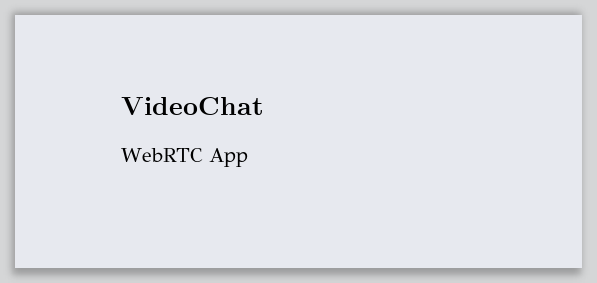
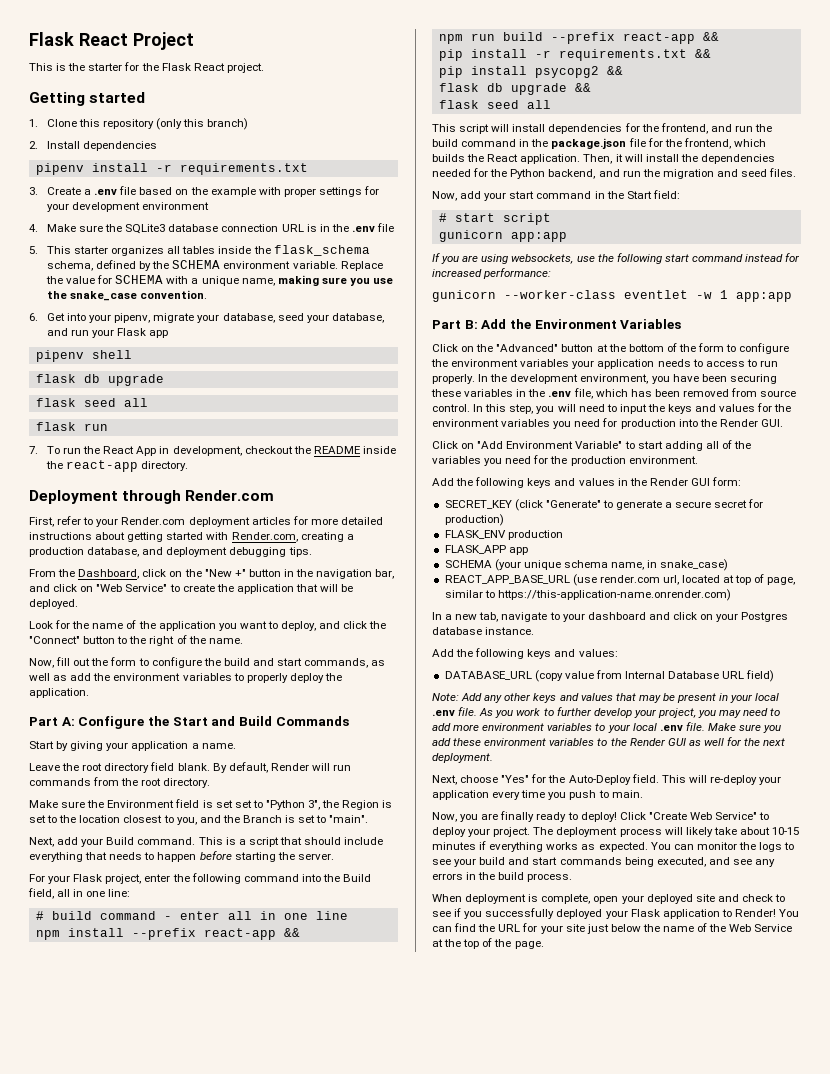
[121,97,264,115] [121,148,248,167] VideoChat // WebRTC App -> [29,32,194,50] [29,62,264,73] [29,92,146,106] [29,118,249,130] [29,141,158,151] [35,163,308,175] [29,186,380,197] [46,202,210,212] [29,223,395,234] [29,245,370,256] [46,260,383,271] [45,275,394,286] [46,290,208,301] [29,313,384,323] [46,328,169,338] [35,350,132,362] [35,374,164,386] [35,398,148,407] [35,422,108,431] [29,446,396,456] [45,460,189,472] [29,490,275,504] [29,516,383,527] [29,532,354,542] [29,547,312,557] [29,569,395,579] [29,584,354,594] [29,599,78,609] [29,620,387,631] [29,635,243,646] [29,657,386,668] [29,673,342,683] [29,688,89,698] [29,716,349,729] [29,741,236,751] [29,762,352,773] [29,777,211,788] [29,799,393,810] [29,815,369,825] [29,837,384,847] [29,851,334,862] [29,873,372,884] [28,888,131,899] [35,911,348,920] [35,928,300,940] [438,32,719,44] [438,49,711,61] [438,66,623,78] [438,83,591,95] [438,100,551,109] [432,123,773,134] [432,138,766,149] [432,154,775,164] [432,168,797,179] [432,190,680,201] [438,213,551,225] [438,230,567,242] [432,253,801,264] [432,268,552,279] [432,290,792,302] [432,319,682,329] [432,343,790,354] [431,359,778,369] [432,374,777,384] [431,388,797,399] [432,403,792,414] [432,418,783,429] [432,440,752,451] [432,455,698,466] [432,477,742,488] [444,499,764,511] [444,514,504,526] [444,530,563,540] [444,545,528,555] [444,559,729,571] [444,574,796,586] [444,589,731,601] [432,612,789,622] [432,627,535,635] [432,648,618,659] [444,670,775,682] [432,693,780,703] [432,707,781,718] [432,722,782,733] [432,737,786,746] [432,753,493,763] [432,774,782,785] [432,790,643,800] [432,811,770,822] [432,827,800,837] [432,841,795,852] [432,857,776,867] [432,872,573,882] [432,894,786,904] [432,908,800,919] [432,923,793,934] [432,938,544,949] Flask React Project // This is the starter for the Flask React project. // Getting started // 1. Clone this repository (only this branch) // 2. Install dependencies // pipenv install -r requirements.txt // 3. Create a .env file based on the example with proper settings for your development environment // 4. Make sure the SQLite3 database connection URL is in the .env file // 5. This starter organizes all tables inside the flask_schema schema, defined by the SCHEMA environment variable. Replace the value for SCHEMA with a unique name, making sure you use the snake_case convention. // 6. Get into your pipenv, migrate your database, seed your database, and run your Flask app // pipenv shell // flask db upgrade // flask seed all // flask run // 7. To run the React App in development, checkout the README inside the react-app directory. // Deployment through Render.com // First, refer to your Render.com deployment articles for more detailed instructions about getting started with Render.com, creating a production database, and deployment debugging tips. // From the Dashboard, click on the "New +" button in the navigation bar, and click on "Web Service" to create the application that will be deployed. // Look for the name of the application you want to deploy, and click the "Connect" button to the right of the name. // Now, fill out the form to configure the build and start commands, as well as add the environment variables to properly deploy the application. // Part A: Configure the Start and Build Commands // Start by giving your application a name. // Leave the root directory field blank. By default, Render will run commands from the root directory. // Make sure the Environment field is set set to "Python 3", the Region is set to the location closest to you, and the Branch is set to "main". // Next, add your Build command. This is a script that should include everything that needs to happen before starting the server. // For your Flask project, enter the following command into the Build field, all in one line: // # build command - enter all in one line // npm install --prefix react-app && // npm run build --prefix react-app && // pip install -r requirements.txt && // pip install psycopg2 && // flask db upgrade && // flask seed all // This script will install dependencies for the frontend, and run the build command in the package.json file for the frontend, which builds the React application. Then, it will install the dependencies needed for the Python backend, and run the migration and seed files. // Now, add your start command in the Start field: // # start script // gunicorn app:app // If you are using websockets, use the following start command instead for increased performance: // gunicorn --worker-class eventlet -w 1 app:app // Part B: Add the Environment Variables // Click on the "Advanced" button at the bottom of the form to configure the environment variables your application needs to access to run properly. In the development environment, you have been securing these variables in the .env file, which has been removed from source control. In this step, you will need to input the keys and values for the environment variables you need for production into the Render GUI. // Click on "Add Environment Variable" to start adding all of the variables you need for the production environment. // Add the following keys and values in the Render GUI form: // SECRET_KEY (click "Generate" to generate a secure secret for production) // FLASK_ENV production // FLASK_APP app // SCHEMA (your unique schema name, in snake_case) // REACT_APP_BASE_URL (use render.com url, located at top of page, similar to https://this-application-name.onrender.com) // In a new tab, navigate to your dashboard and click on your Postgres database instance. // Add the following keys and values: // DATABASE_URL (copy value from Internal Database URL field) // Note: Add any other keys and values that may be present in your local .env file. As you work to further develop your project, you may need to add more environment variables to your local .env file. Make sure you add these environment variables to the Render GUI as well for the next deployment. // Next, choose "Yes" for the Auto-Deploy field. This will re-deploy your application every time you push to main. // Now, you are finally ready to deploy! Click "Create Web Service" to deploy your project. The deployment process will likely take about 10-15 minutes if everything works as expected. You can monitor the logs to see your build and start commands being executed, and see any errors in the build process. // When deployment is complete, open your deployed site and check to see if you successfully deployed your Flask application to Render! You can find the URL for your site just below the name of the Web Service at the top of the page.

